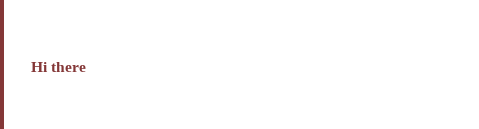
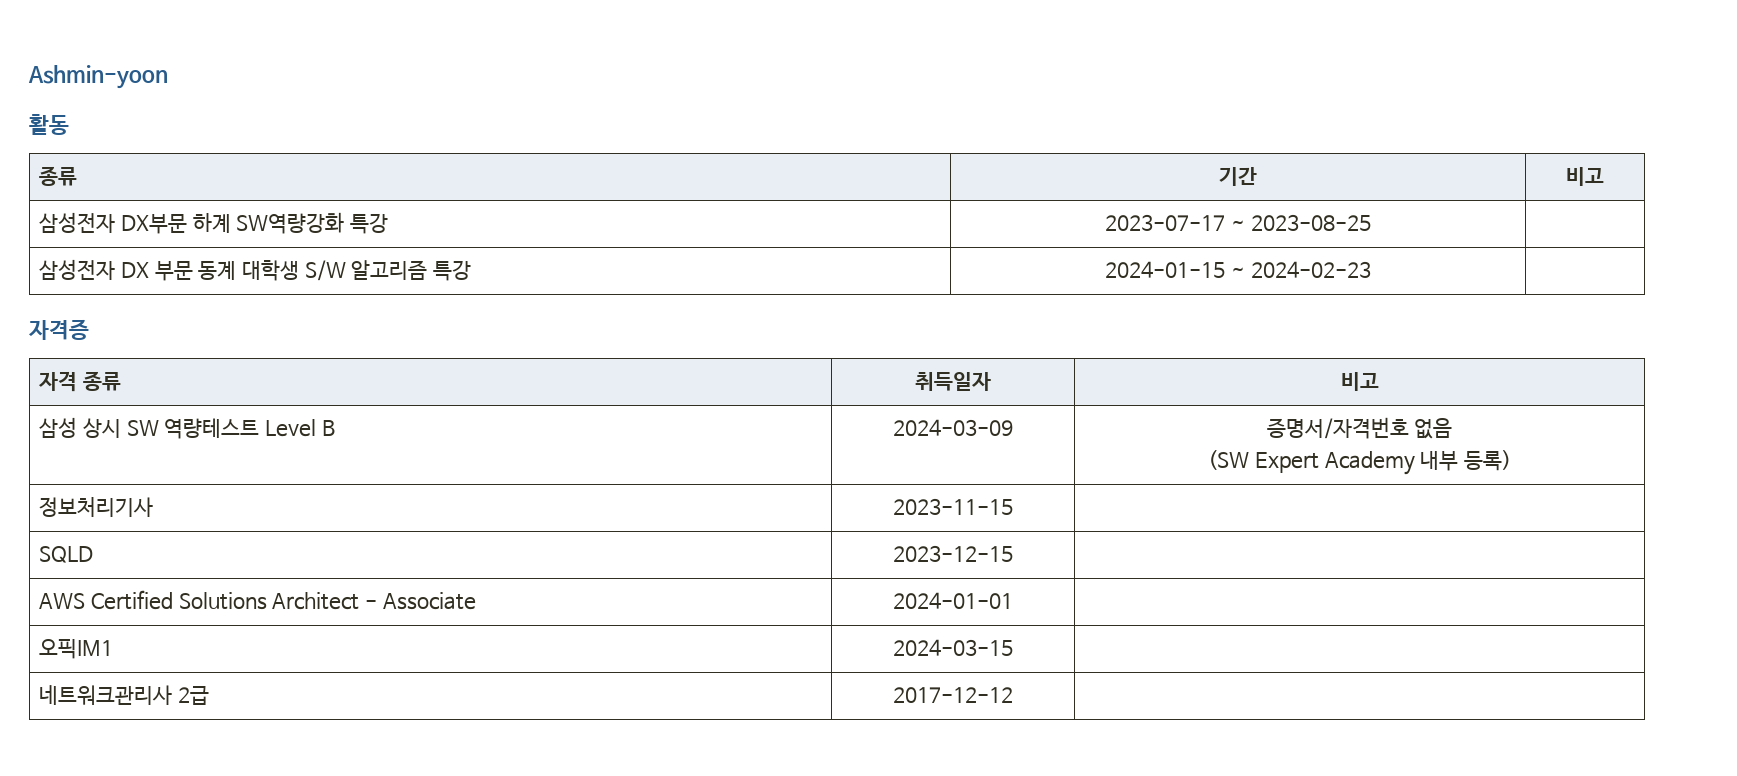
[31,62,87,72] Hi there -> [28,65,168,89] [29,114,69,135] [39,166,78,186] [1219,167,1257,186] [1566,167,1604,186] [39,212,388,234] [1105,214,1371,231] [39,259,471,281] [1105,261,1371,278] [28,319,89,340] [38,371,121,392] [915,372,991,391] [1340,372,1379,391] [39,417,335,439] [893,419,1013,436] [1266,417,1453,439] [1208,450,1511,475] [39,497,154,517] [893,498,1013,515] [39,546,94,563] [893,545,1013,562] [39,590,476,610] [893,592,1013,609] [39,639,114,659] [893,639,1013,656] [39,685,209,705] [893,687,1013,703] Ashmin-yoon // 활동 // 종류 | 기간 | 비고 // 삼성전자 DX부문 하계 SW역량강화 특강 | 2023-07-17 ~ 2023-08-25 | // 삼성전자 DX 부문 동계 대학생 S/W 알고리즘 특강 | 2024-01-15 ~ 2024-02-23 | // 자격증 // 자격 종류 | 취득일자 | 비고 // 삼성 상시 SW 역량테스트 Level B | 2024-03-09 | 증명서/자격번호 없음 // (SW Expert Academy 내부 등록) // 정보처리기사 | 2023-11-15 | // SQLD | 2023-12-15 | // AWS Certified Solutions Architect - Associate | 2024-01-01 | // 오픽IM1 | 2024-03-15 | // 네트워크관리사 2급 | 2017-12-12 |

